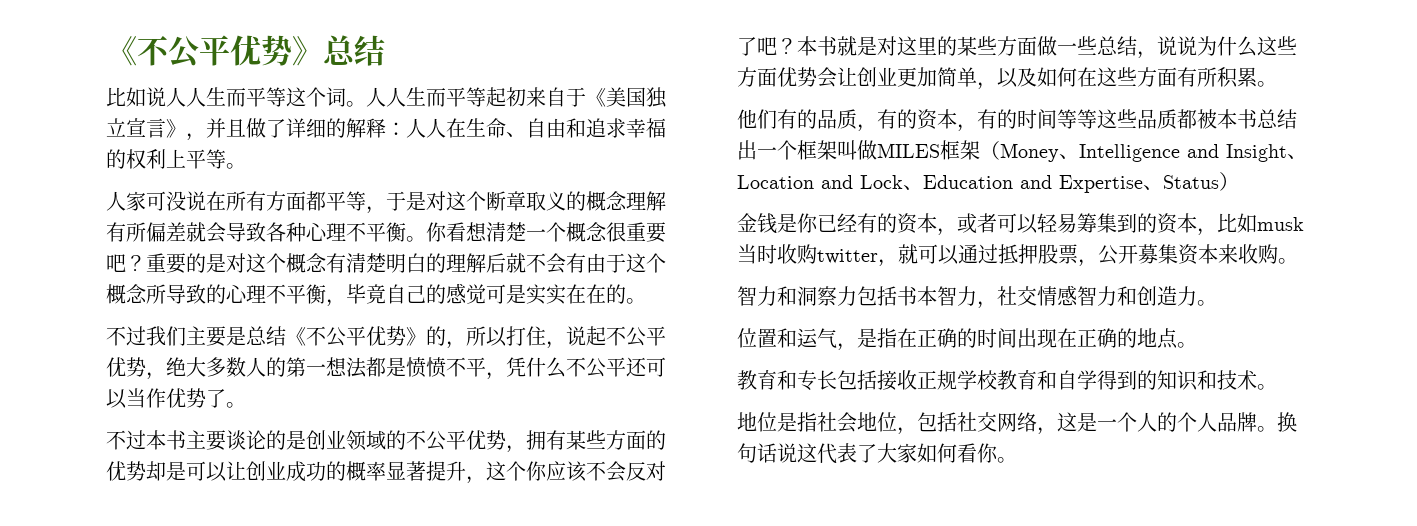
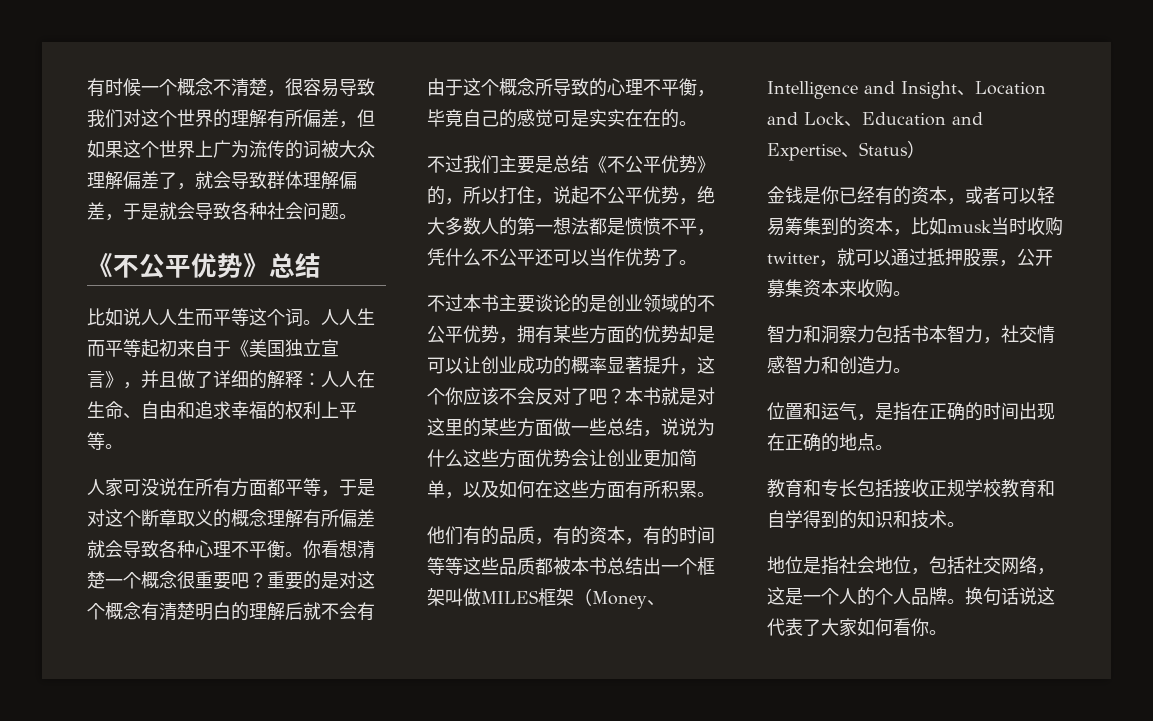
(106, 51) none -> [87,78,375,97] [87,109,375,128] [87,140,375,159] [87,171,357,190] [87,202,357,221] 有时候一个概念不清楚，很容易导致我们对这个世界的理解有所偏差，但如果这个世界上广为流传的词被大众理解偏差了，就会导致群体理解偏差，于是就会导致各种社会问题。 //

